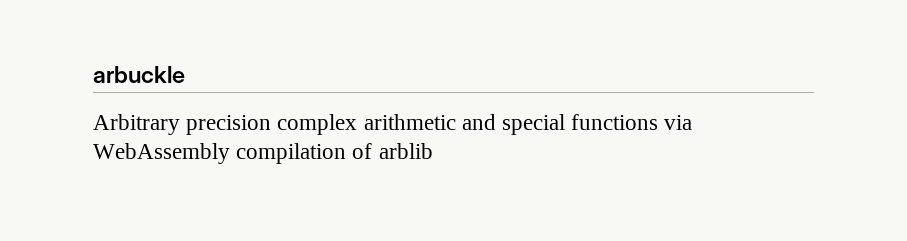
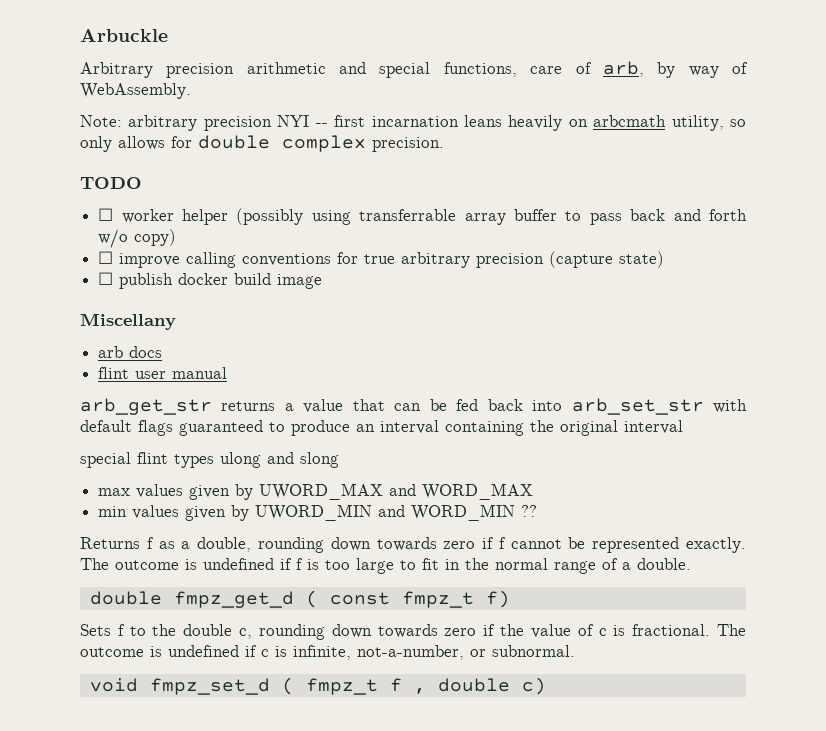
[93,66,185,83] arbuckle -> [80,29,168,42] Arbuckle
[277,114,358,135] complex -> (235, 70) none
[571,114,693,130] [93,143,433,164] functions via WebAssembly compilation of arblib -> [443,61,749,78] [80,83,191,99] [80,115,746,131] [80,135,444,152] [80,177,142,189] [98,208,748,225] [98,229,177,248] [98,251,665,268] [98,272,323,289] [80,313,176,330] [98,346,163,358] [98,367,228,379] [80,398,747,415] [80,420,683,436] [80,452,339,468] [98,483,534,500] [98,504,538,521] [80,537,746,553] [80,558,691,574] [89,590,510,608] [80,624,747,640] [80,645,575,660] [89,677,546,695] functions, care of arb, by way of WebAssembly. // Note: arbitrary precision NYI -- first incarnation leans heavily on arbcmath utility, so only allows for double complex precision. // TODO // ☐ worker helper (possibly using transferrable array buffer to pass back and forth w/o copy) // ☐ improve calling conventions for true arbitrary precision (capture state) // ☐ publish docker build image // Miscellany // arb docs // flint user manual // arb_get_str returns a value that can be fed back into arb_set_str with default flags guaranteed to produce an interval containing the original interval // special flint types ulong and slong // max values given by UWORD_MAX and WORD_MAX // min values given by UWORD_MIN and WORD_MIN ?? // Returns f as a double, rounding down towards zero if f cannot be represented exactly. The outcome is undefined if f is too large to fit in the normal range of a double. // double fmpz_get_d ( const fmpz_t f) // Sets f to the double c, rounding down towards zero if the value of c is fractional. The outcome is undefined if c is infinite, not-a-number, or subnormal. // void fmpz_set_d ( fmpz_t f , double c)

